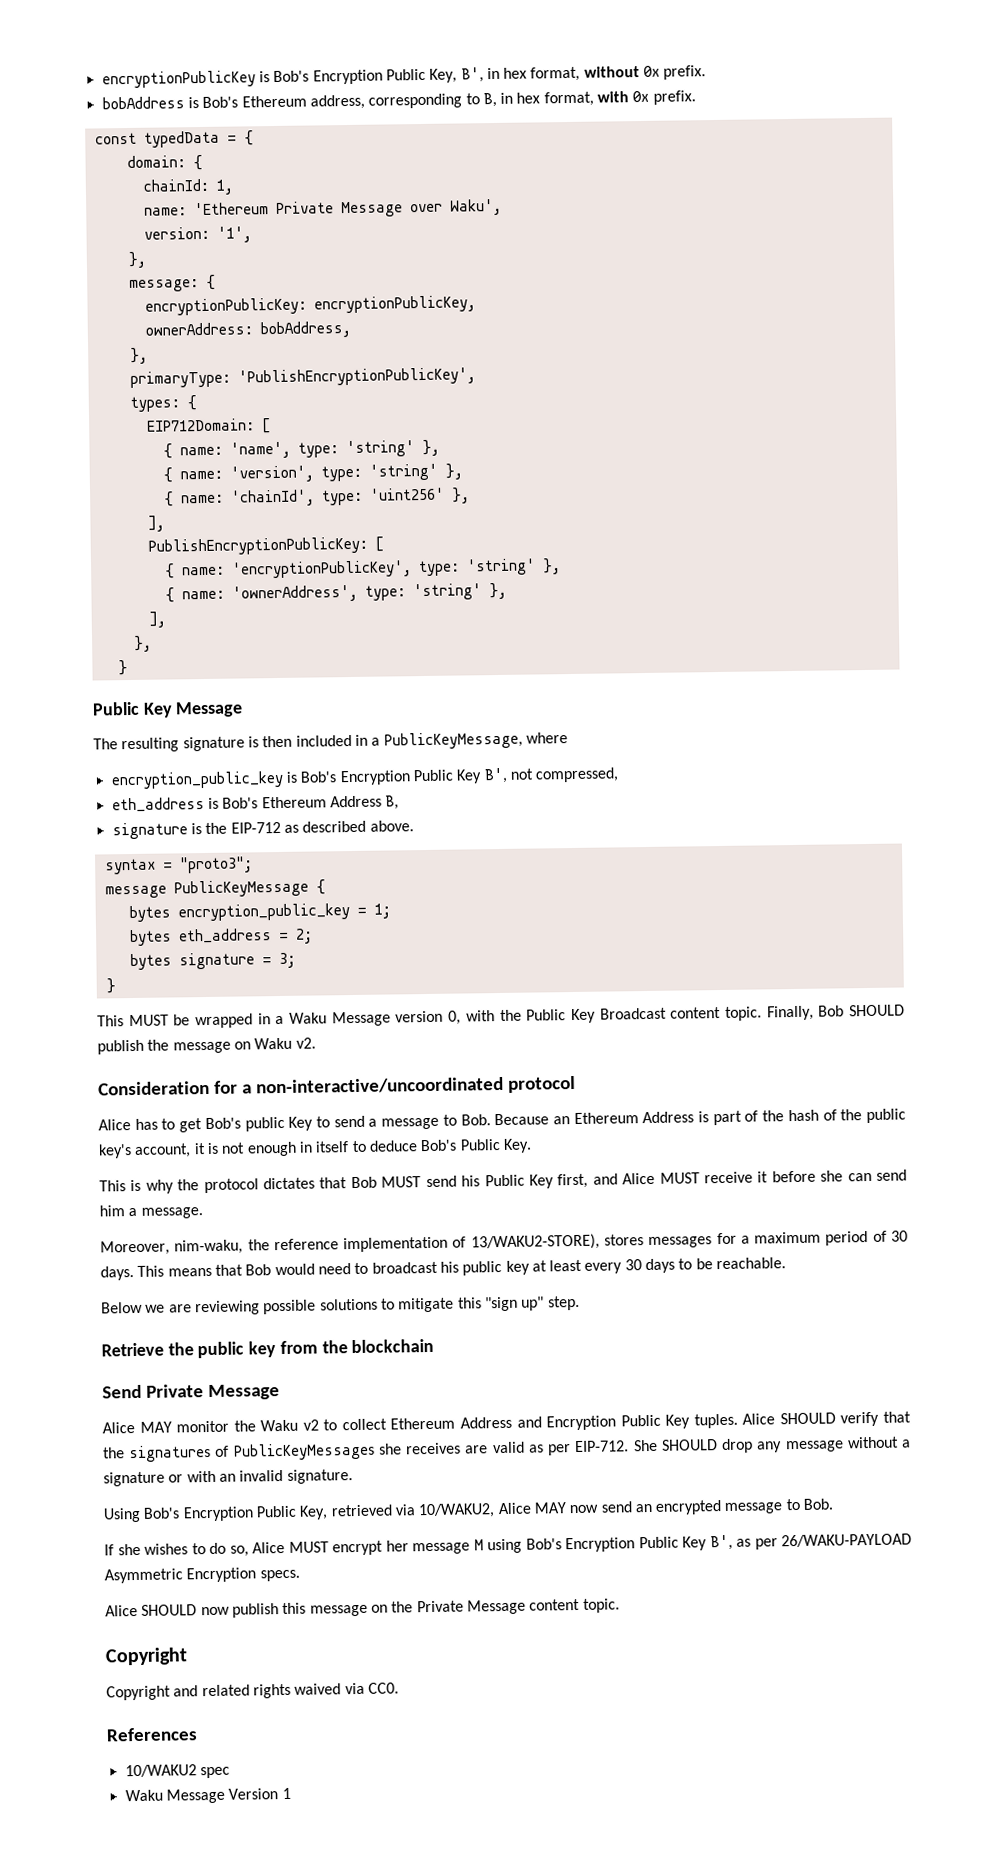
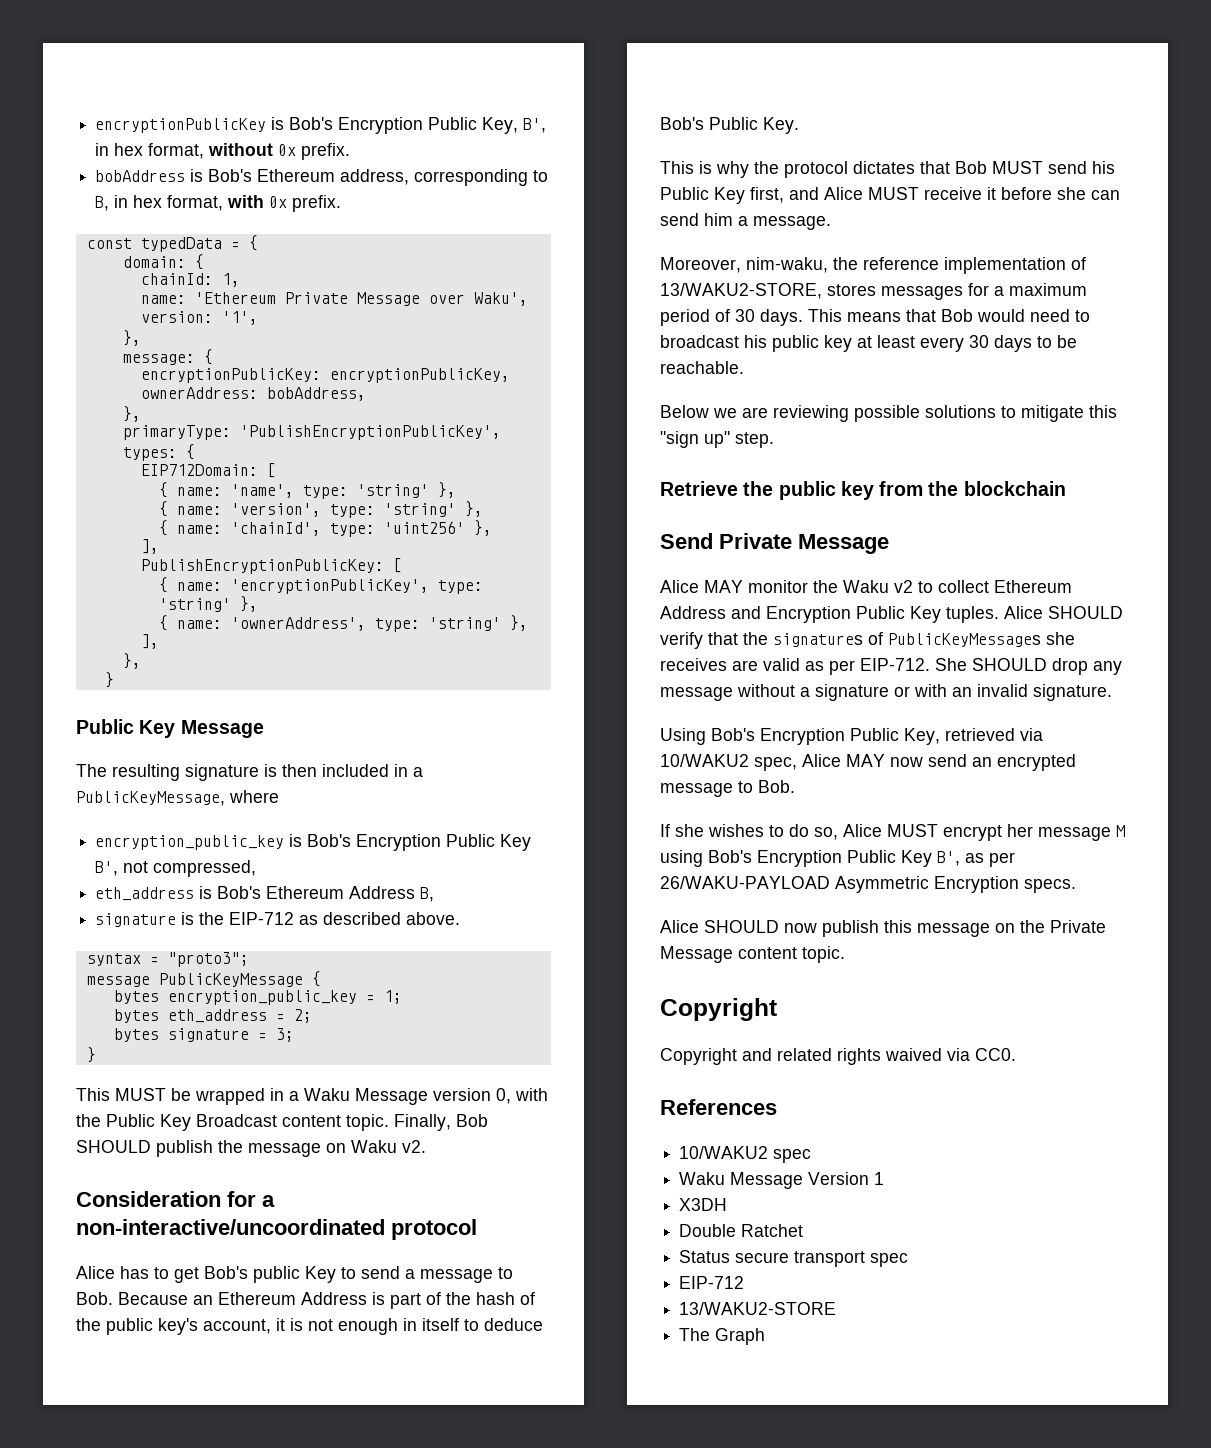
[470,1233,600,1251] 13/WAKU2-STORE), -> [660,283,822,299] 13/WAKU2-STORE,
[418,1503,496,1519] 10/WAKU2, -> [660,754,797,771] 10/WAKU2 spec,
(291, 1793) none -> [679,1198,728,1211] [679,1224,804,1237] [679,1250,909,1267] [679,1276,745,1289] [679,1302,837,1315] [679,1328,766,1345] // X3DH // Double Ratchet // Status secure transport spec // EIP-712 // 13/WAKU2-STORE // The Graph

